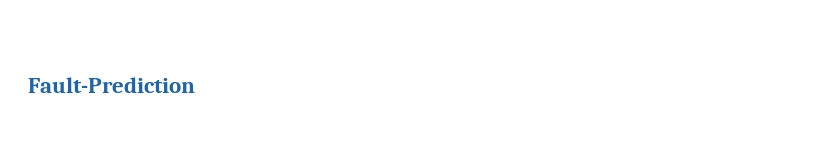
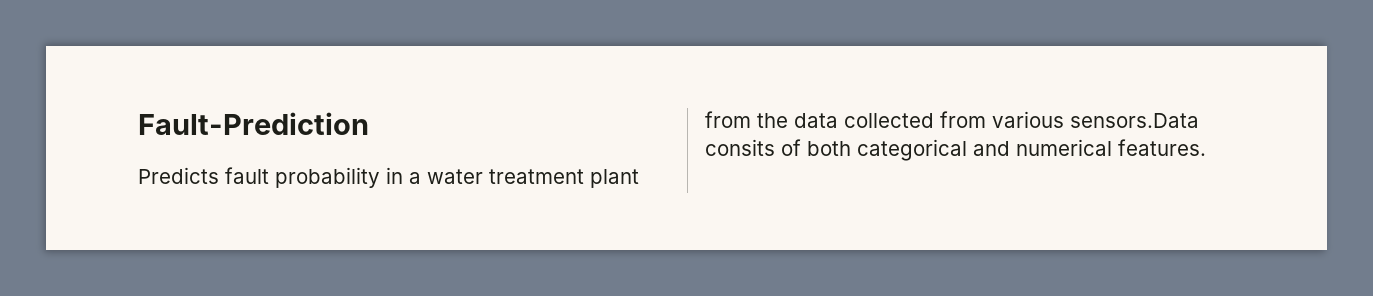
(195, 85) none -> [138,167,639,188] [705,111,1199,128] [705,139,1206,161] // Predicts fault probability in a water treatment plant from the data collected from various sensors.Data consits of both categorical and numerical features.

